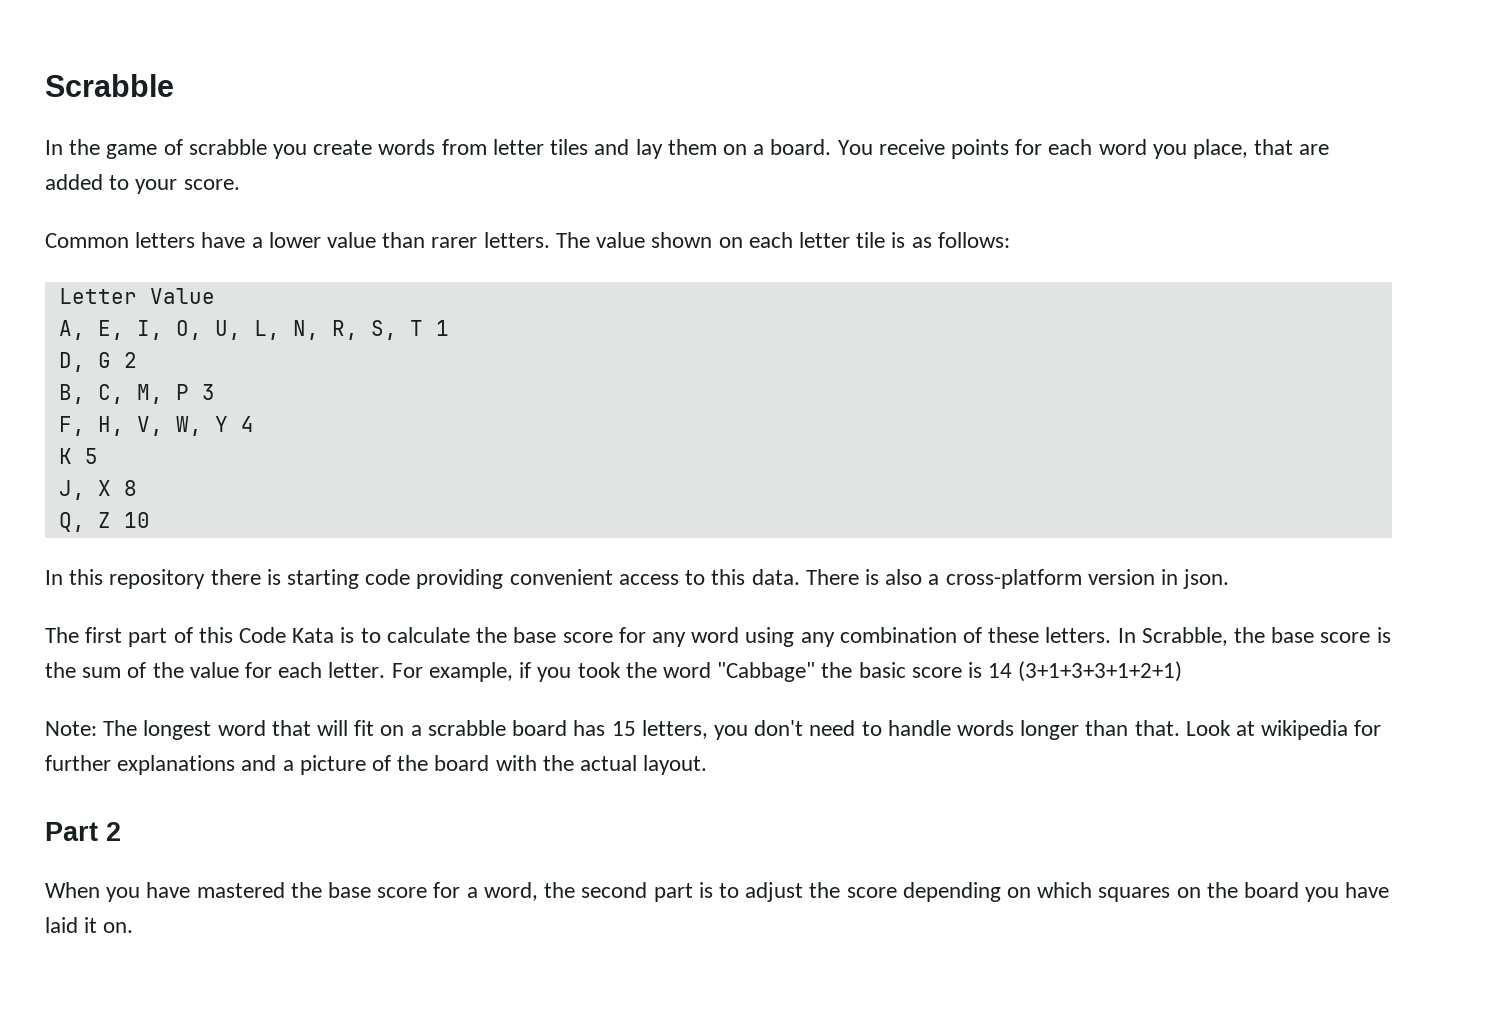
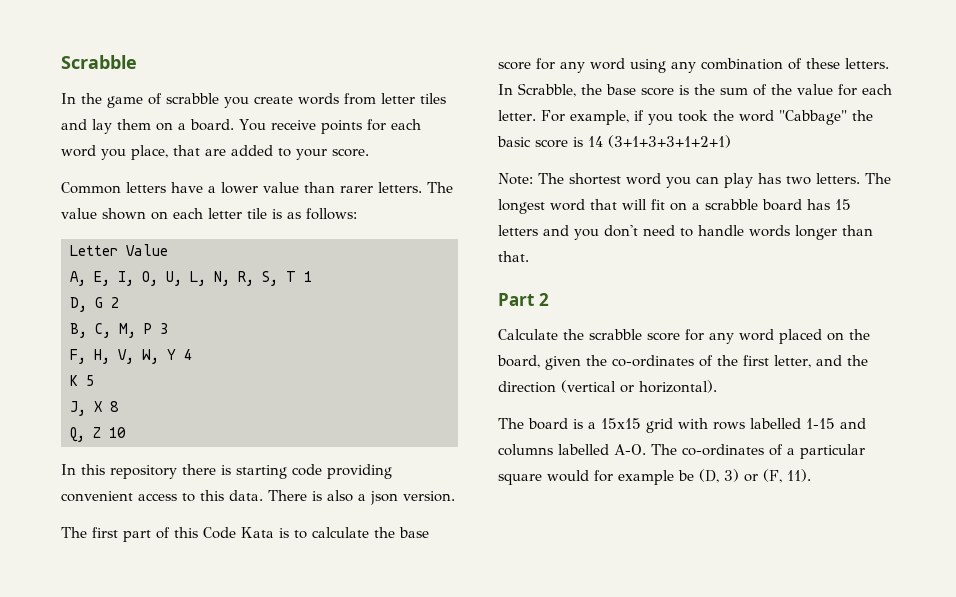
[945,569,1230,589] cross-platform version in json. -> [370,491,455,505] json version.
(138, 728) none -> [569,173,891,188] shortest word you can play has two letters. The
[641,720,708,739] letters, -> [498,225,569,236] letters and
[1185,720,1382,740] [45,755,708,775] [45,822,121,841] [45,882,1390,902] [45,917,134,933] Look at wikipedia for further explanations and a picture of the board with the actual layout. // Part 2 // When you have mastered the base score for a word, the second part is to adjust the score depending on which squares on the board you have laid it on. -> [498,293,549,306] [498,329,870,344] [497,355,868,370] [498,380,717,393] [498,418,866,433] [498,444,865,459] [498,469,811,485] // Part 2 // Calculate the scrabble score for any word placed on the board, given the co-ordinates of the first letter, and the direction (vertical or horizontal). // The board is a 15x15 grid with rows labelled 1-15 and columns labelled A-O. The co-ordinates of a particular square would for example be (D, 3) or (F, 11).

